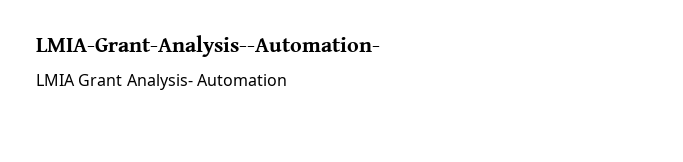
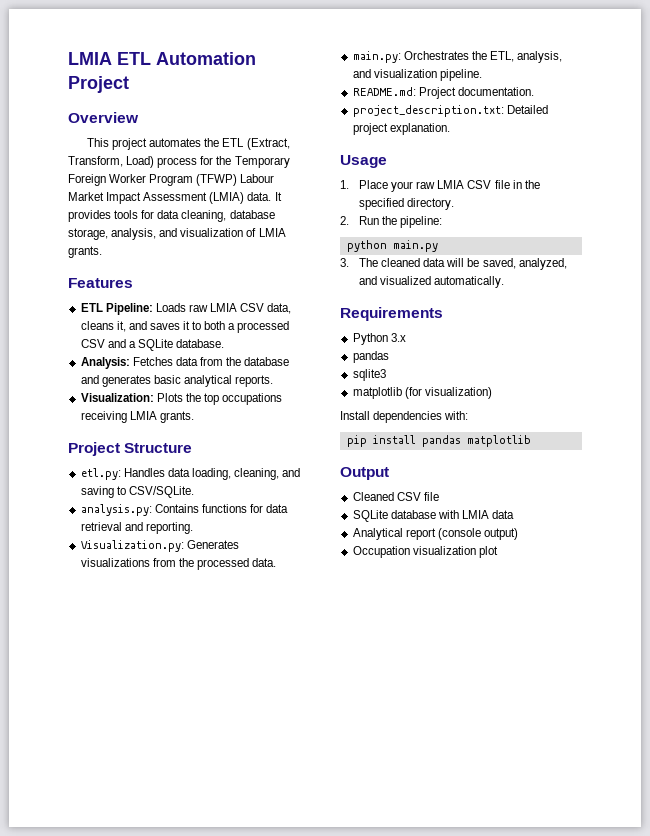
[36,35,380,57] [36,74,287,90] LMIA-Grant-Analysis--Automation- // LMIA Grant Analysis- Automation -> [68,52,256,65] [68,76,129,93] [68,112,139,123] [86,138,290,150] [68,156,290,168] [68,174,275,186] [68,192,282,204] [68,210,275,222] [68,228,286,240] [68,246,102,258] [68,278,133,288] [80,303,292,315] [80,321,290,333] [80,339,225,351] [80,357,290,369] [80,375,274,387] [80,393,283,405] [80,411,194,423] [68,442,193,456] [80,468,301,480] [80,486,194,498] [80,504,289,516] [80,522,193,534] [80,540,239,552] [80,558,277,570] [352,51,563,63] [352,69,482,81] [352,87,534,99] [352,105,548,117] [352,123,450,135] [340,155,387,168] [340,180,540,192] [359,198,455,210] [340,216,443,228] [346,240,438,252] [340,258,567,270] [359,276,505,288] [340,307,443,321] [352,333,406,345] [352,351,389,363] [352,369,386,381] [352,387,492,399] [340,411,469,423] [346,435,531,447] [340,467,389,480] [352,492,439,501] [352,510,515,522] [352,528,518,540] [352,546,498,558] LMIA ETL Automation Project // Overview // This project automates the ETL (Extract, Transform, Load) process for the Temporary Foreign Worker Program (TFWP) Labour Market Impact Assessment (LMIA) data. It provides tools for data cleaning, database storage, analysis, and visualization of LMIA grants. // Features // ETL Pipeline: Loads raw LMIA CSV data, cleans it, and saves it to both a processed CSV and a SQLite database. // Analysis: Fetches data from the database and generates basic analytical reports. // Visualization: Plots the top occupations receiving LMIA grants. // Project Structure // etl.py: Handles data loading, cleaning, and saving to CSV/SQLite. // analysis.py: Contains functions for data retrieval and reporting. // Visualization.py: Generates visualizations from the processed data. // main.py: Orchestrates the ETL, analysis, and visualization pipeline. // README.md: Project documentation. // project_description.txt: Detailed project explanation. // Usage // 1. Place your raw LMIA CSV file in the specified directory. // 2. Run the pipeline: // python main.py // 3. The cleaned data will be saved, analyzed, and visualized automatically. // Requirements // Python 3.x // pandas // sqlite3 // matplotlib (for visualization) // Install dependencies with: // pip install pandas matplotlib // Output // Cleaned CSV file // SQLite database with LMIA data // Analytical report (console output) // Occupation visualization plot

